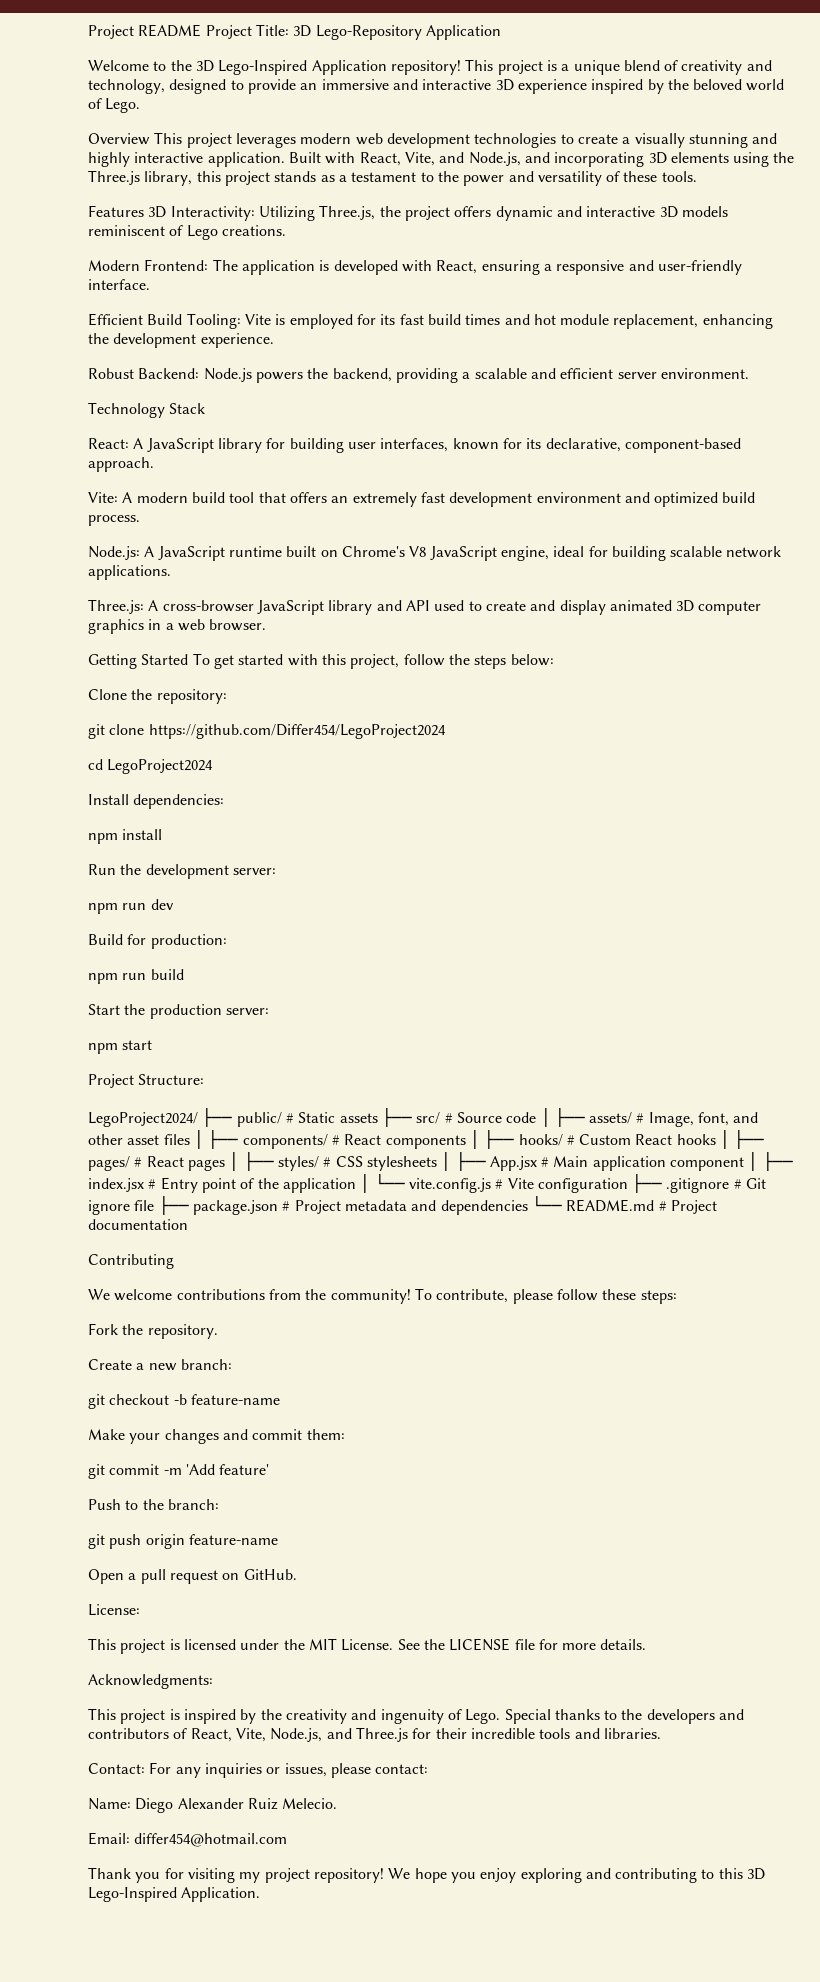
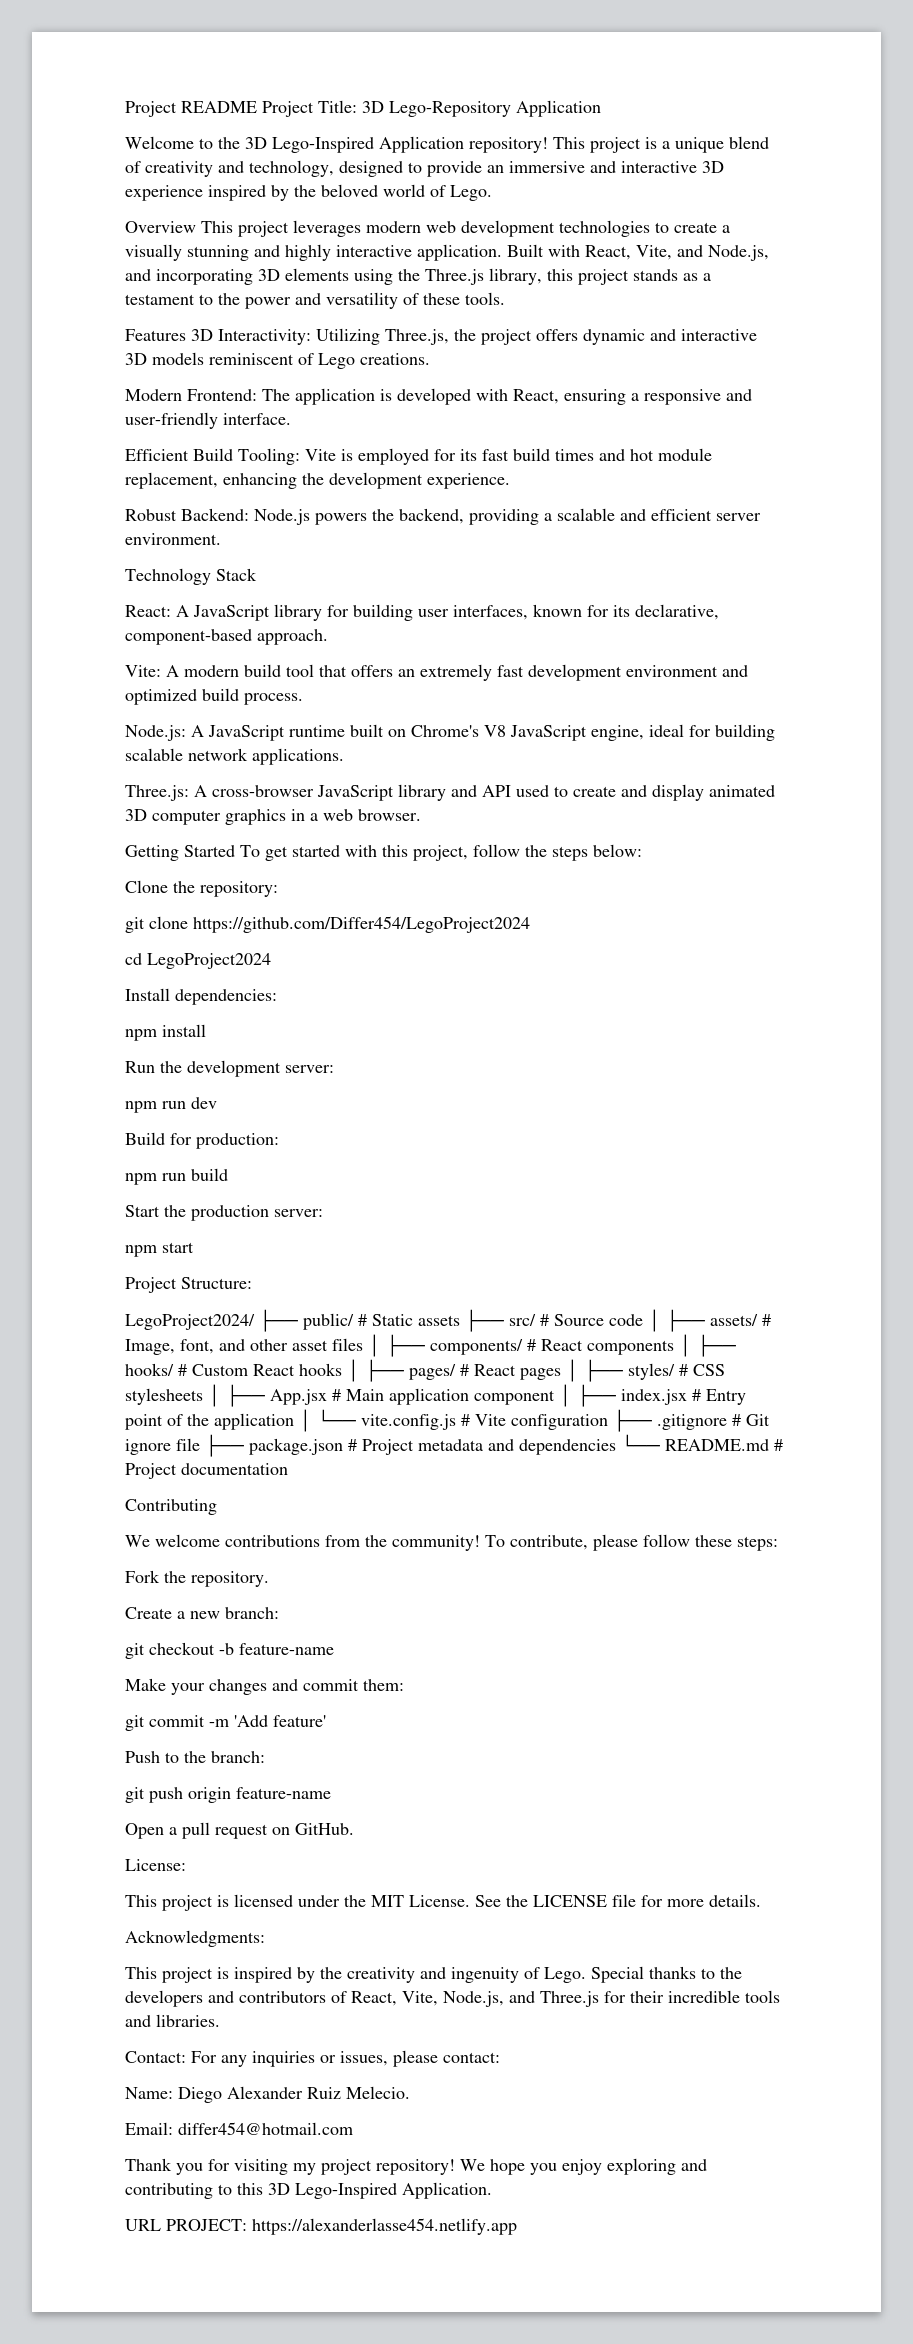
(261, 1894) none -> [125,2218,517,2235] // URL PROJECT: https://alexanderlasse454.netlify.app

